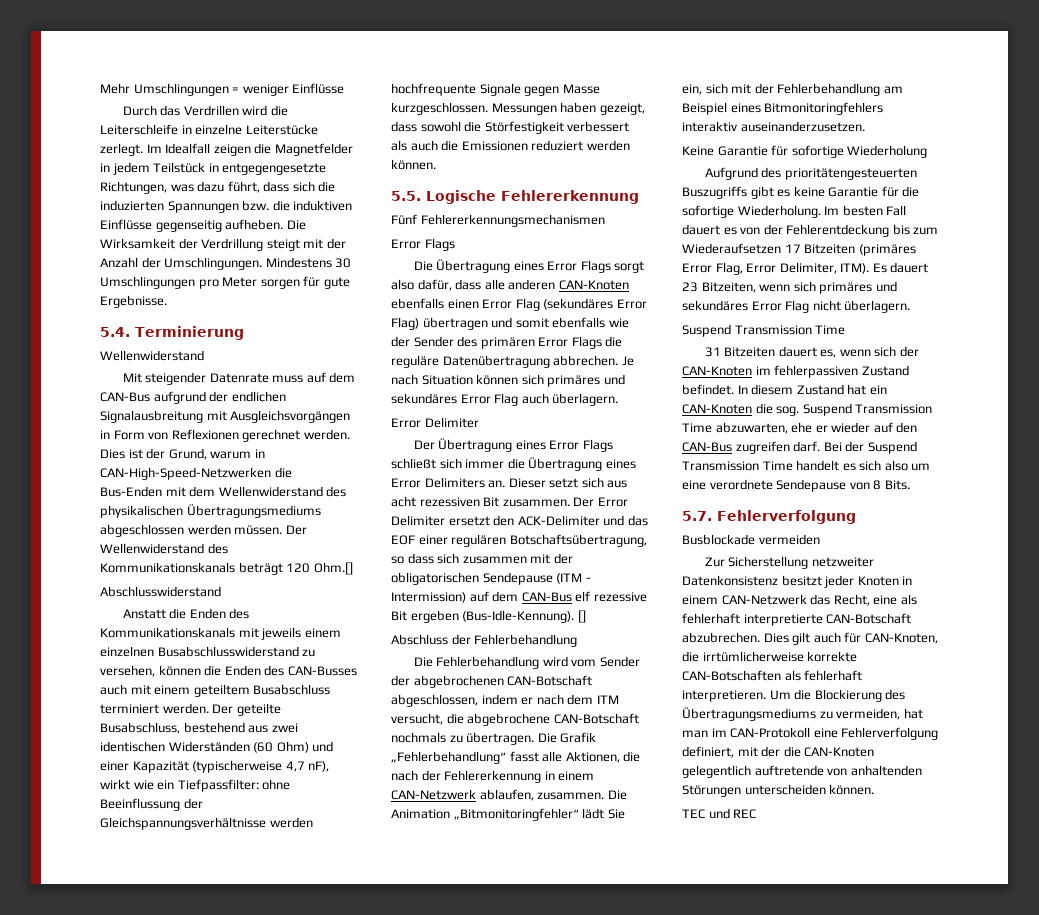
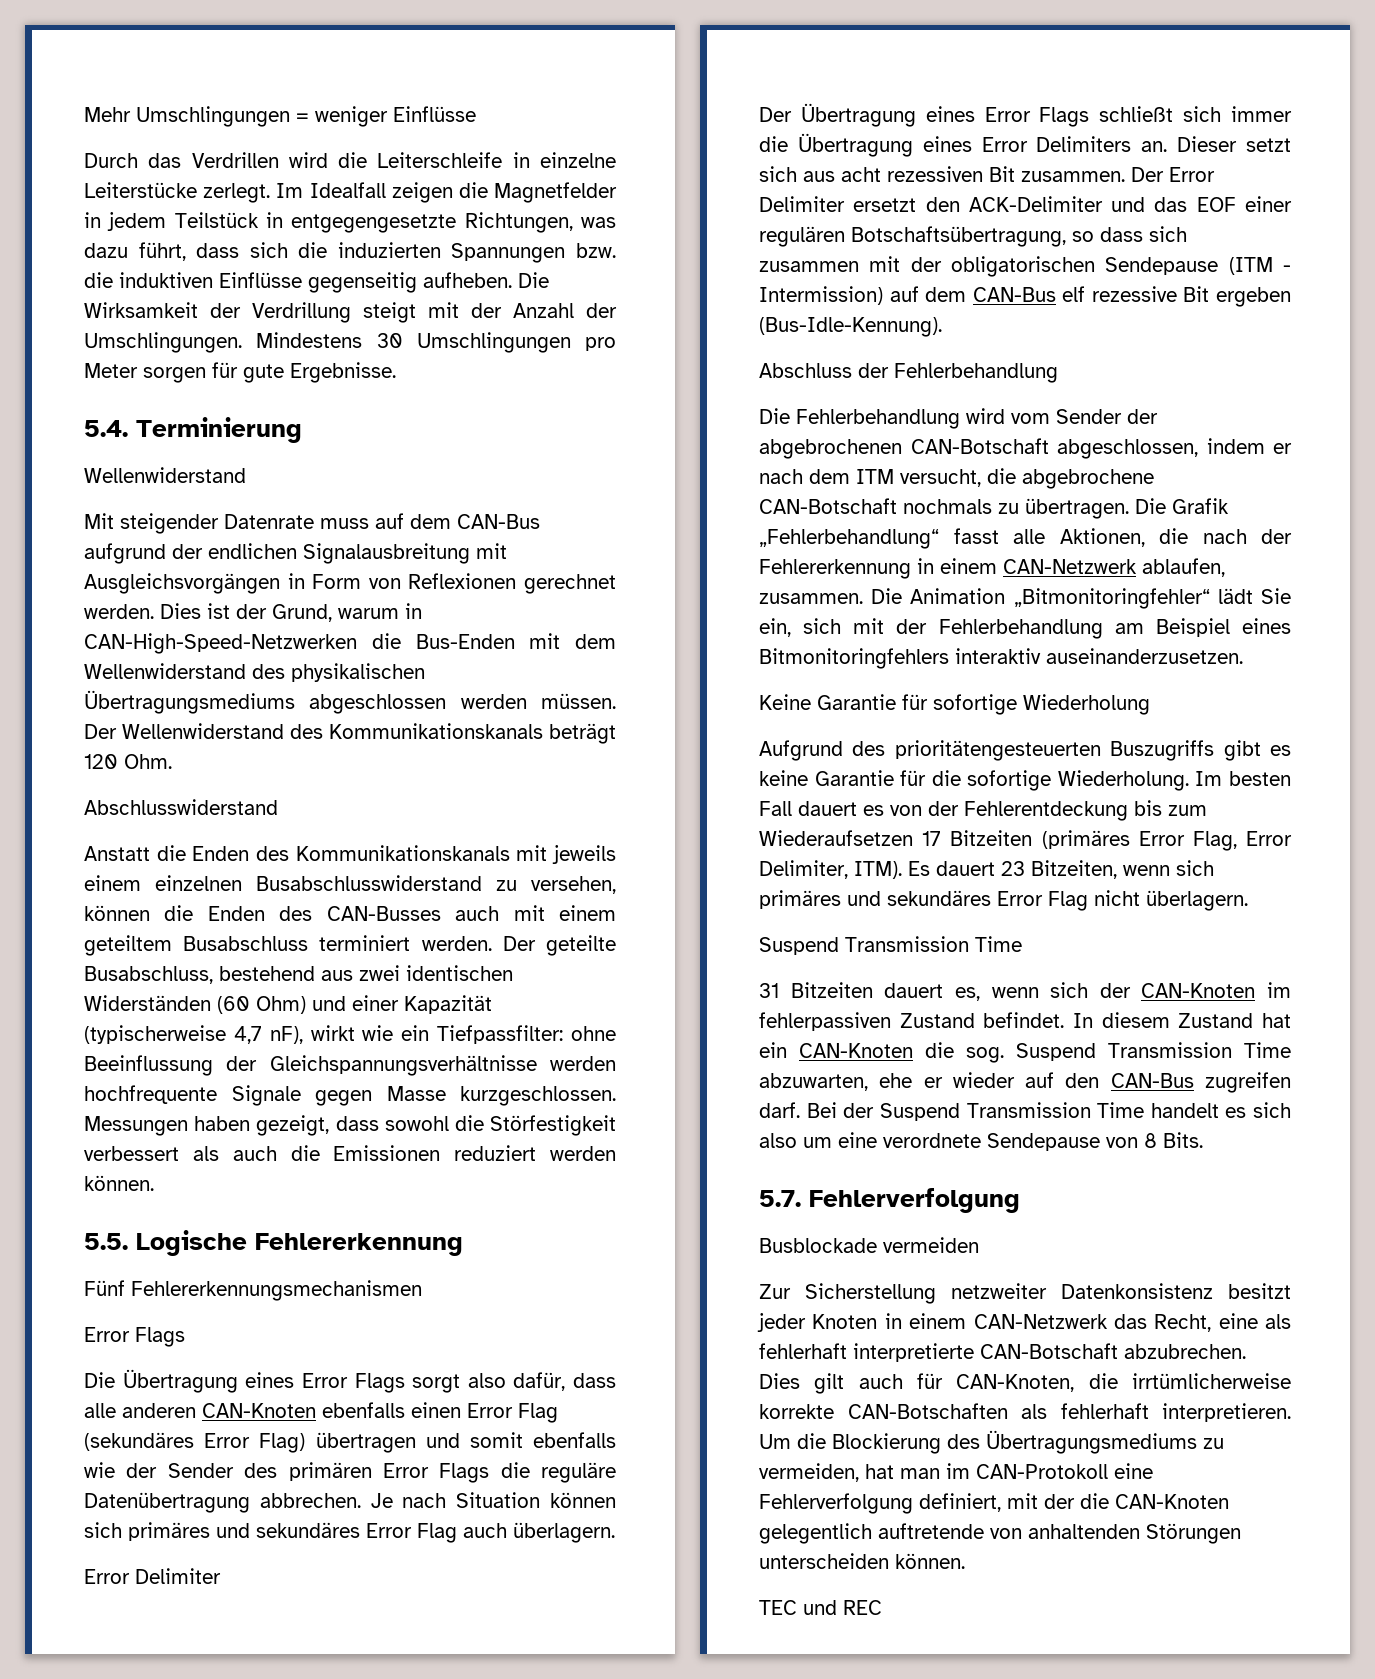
[313,562,353,575] Ohm.[] -> [124,754,172,769] Ohm.
[577,610,586,623] [] -> (942, 327) none

